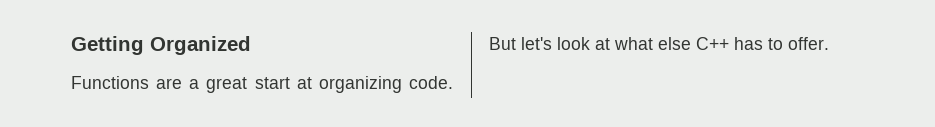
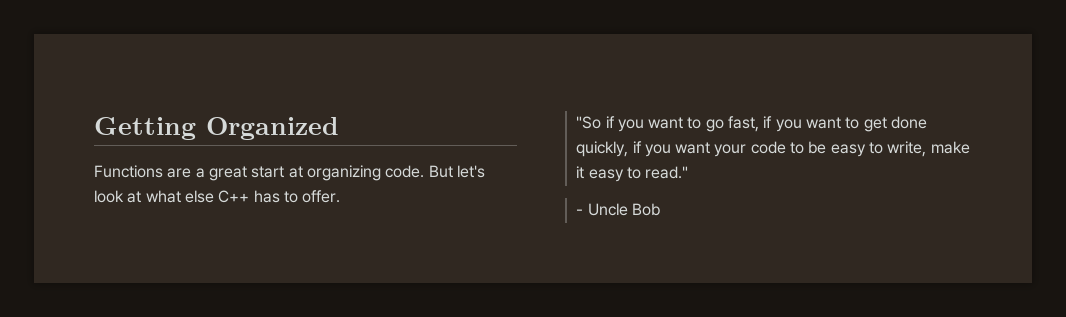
(829, 43) none -> [576,116,928,132] [576,141,970,157] [576,166,689,182] [576,203,660,216] // "So if you want to go fast, if you want to get done quickly, if you want your code to be easy to write, make it easy to read." // - Uncle Bob

